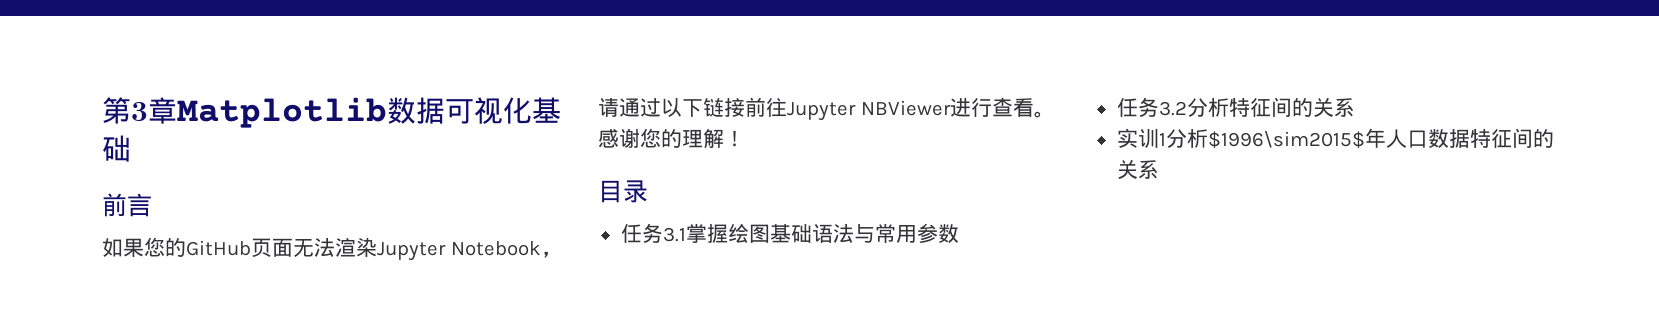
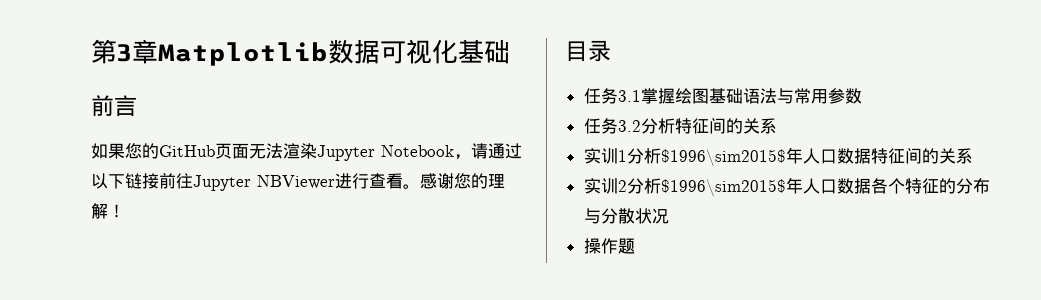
(1159, 169) none -> [583,177,990,197] [583,208,669,224] [583,238,635,254] // 实训2分析$1996\sim2015$年人口数据各个特征的分布与分散状况 // 操作题

